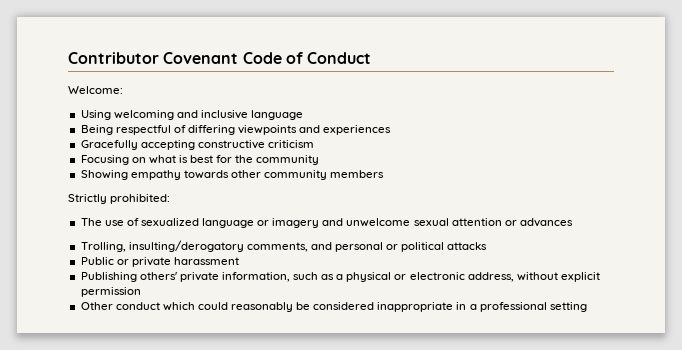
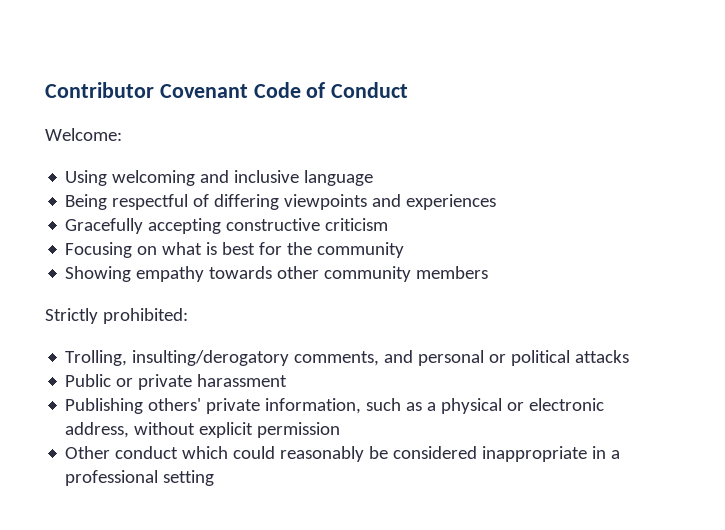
[80,218,573,228] // The use of sexualized language or imagery and unwelcome sexual attention or advances -> (188, 316) none

